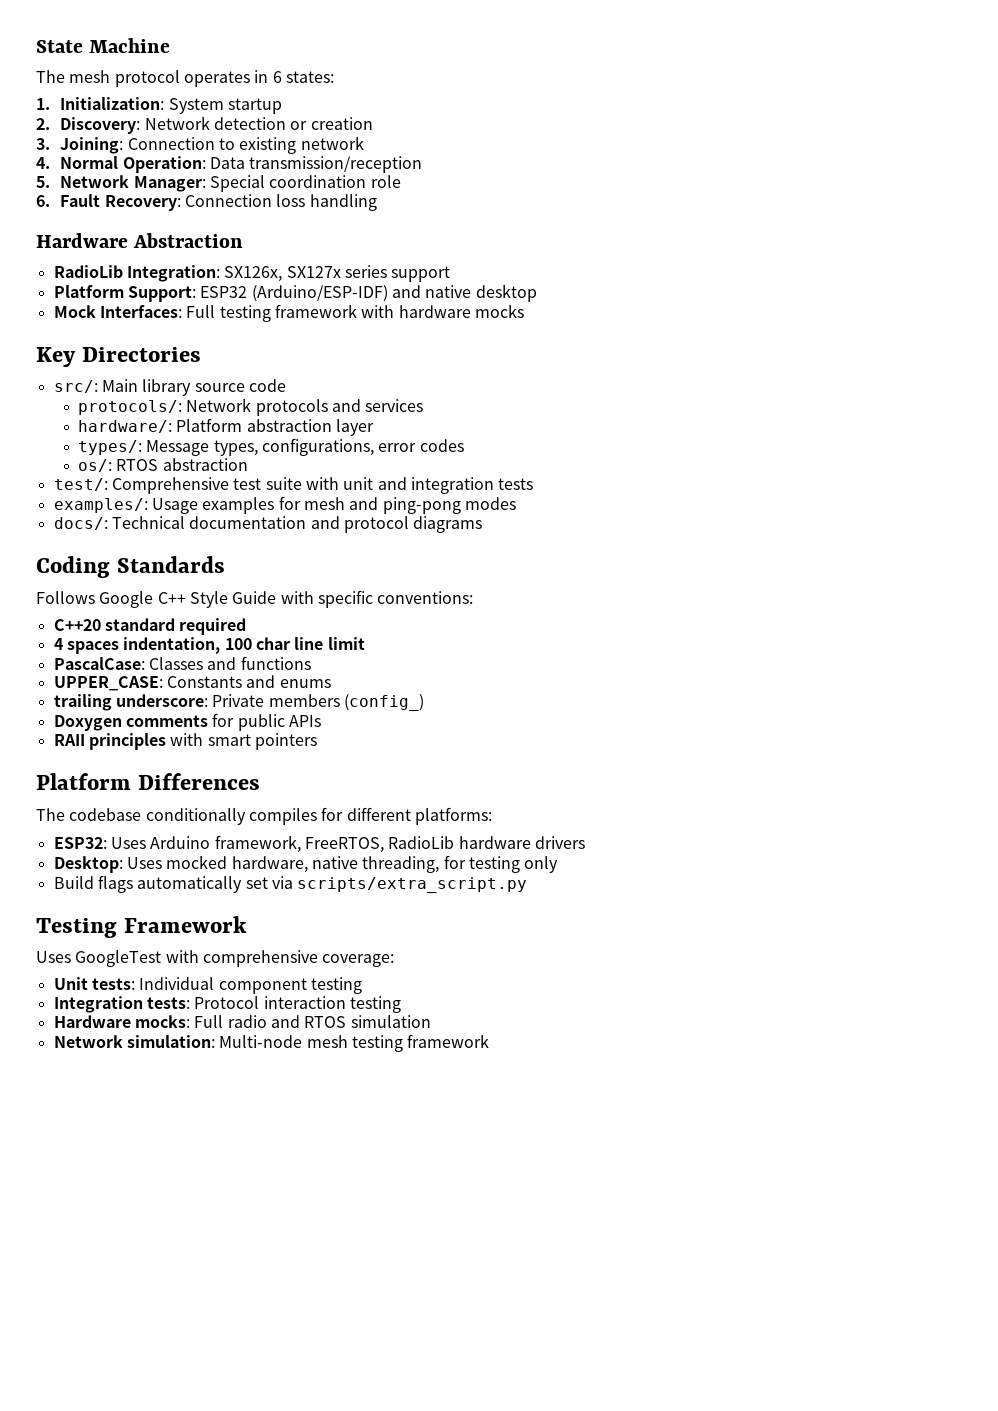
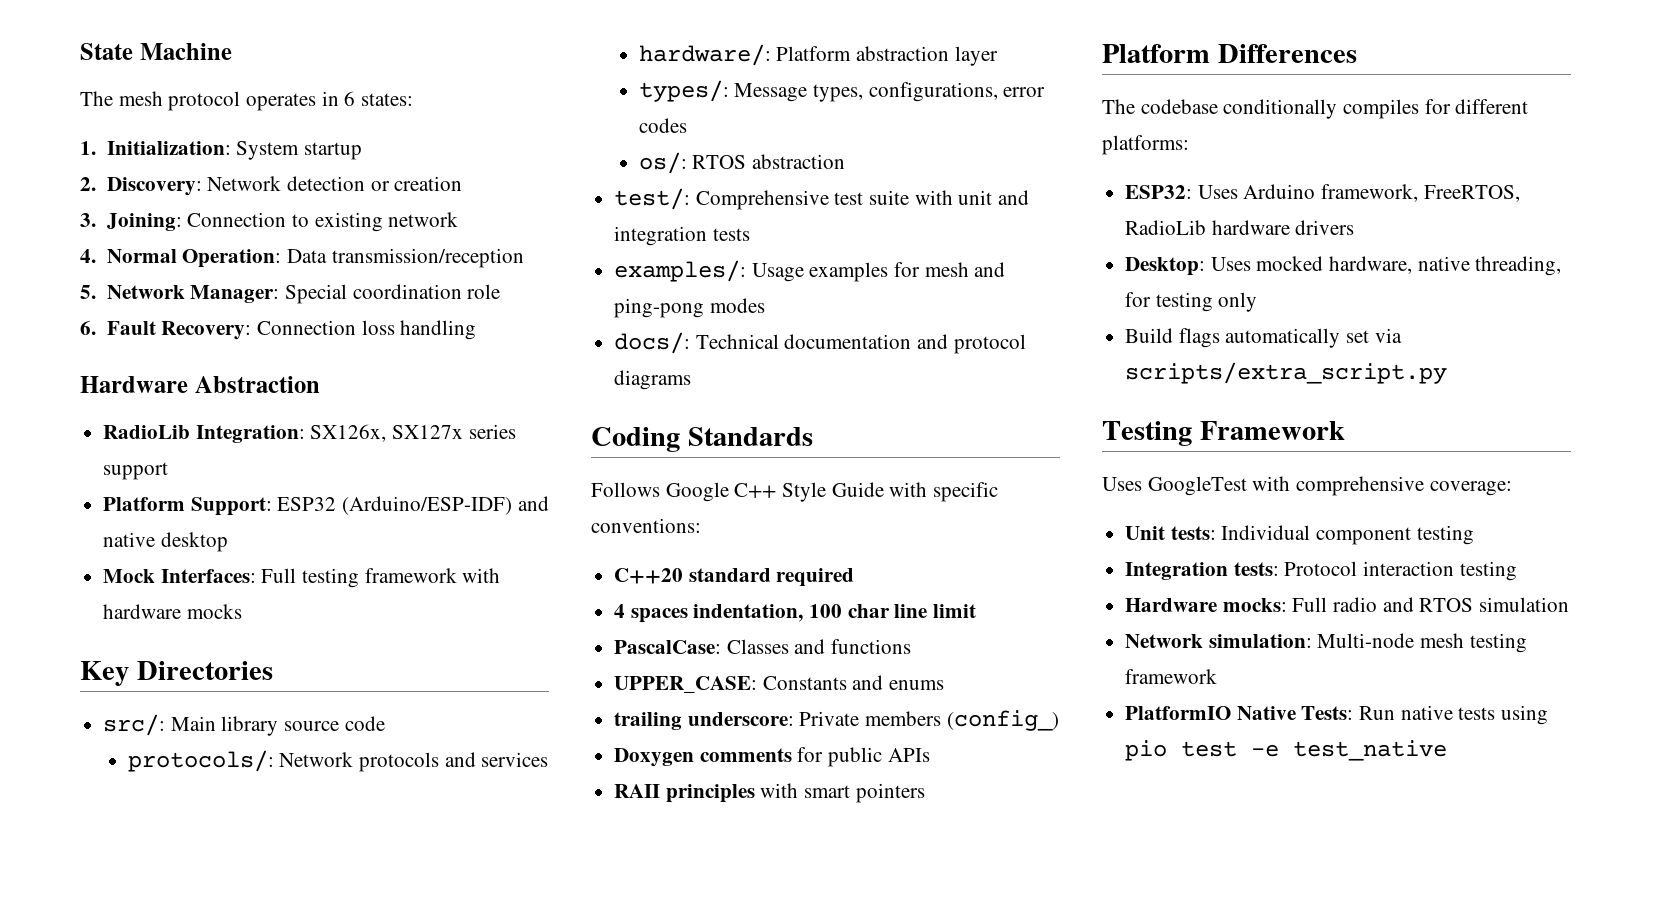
(490, 1041) none -> [1125,705,1549,725] [1125,740,1448,761] // PlatformIO Native Tests: Run native tests using pio test -e test_native

